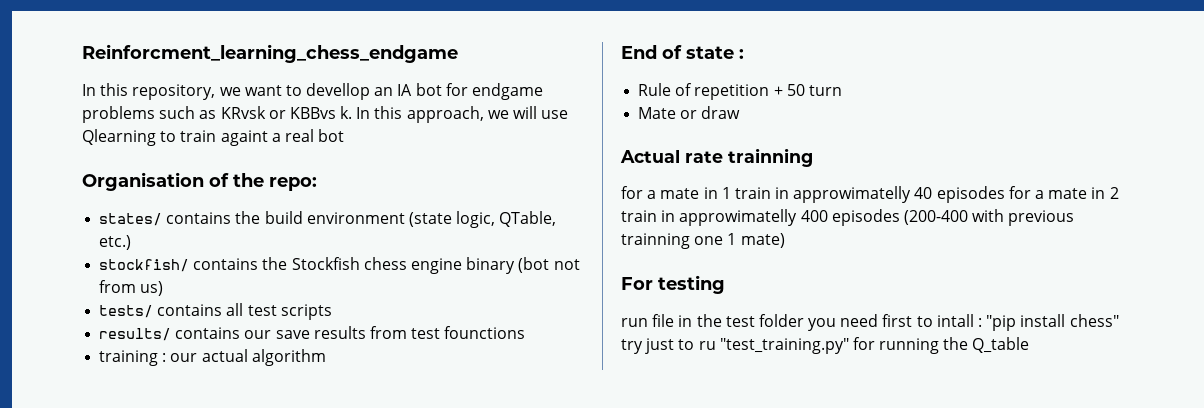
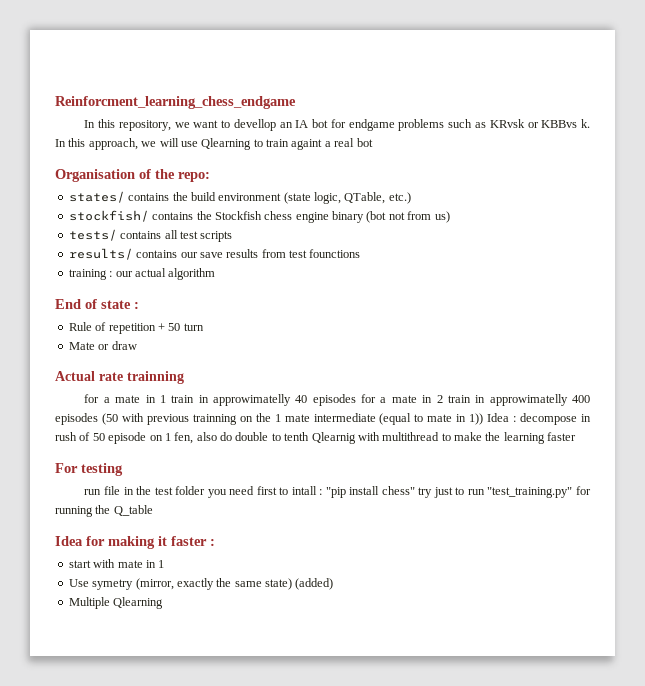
[903,210,968,225] (200-400 -> [101,413,118,425] (50
[694,233,785,248] one 1 mate) -> [239,413,592,425] [55,432,577,444] on the 1 mate intermediate (equal to mate in 1)) Idea : decompose in rush of 50 episode on 1 fen, also do double to tenth Qlearnig with multithread to make the learning faster
[698,341,716,350] ru -> [467,489,485,495] run
(1030, 345) none -> [55,536,215,549] [68,559,165,568] [68,578,334,590] [68,597,164,609] // Idea for making it faster : // start with mate in 1 // Use symetry (mirror, exactly the same state) (added) // Multiple Qlearning

